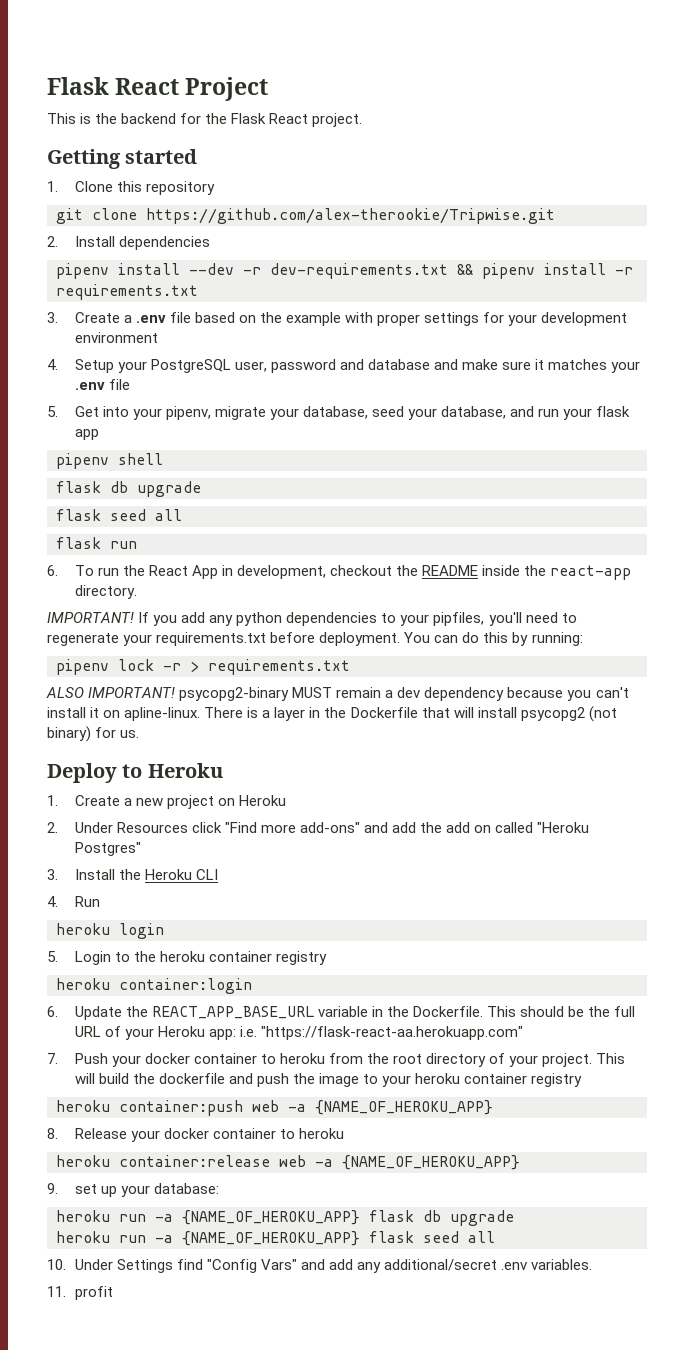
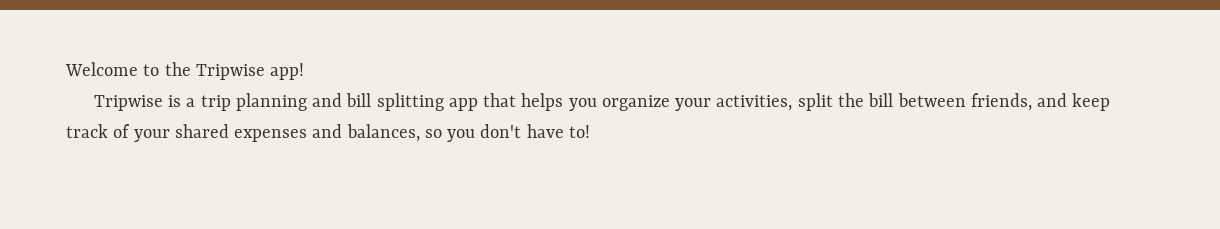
[47,77,269,101] [47,113,363,127] [47,149,198,169] [47,181,215,195] [56,208,555,224] [47,236,210,250] [56,263,633,279] [56,284,198,300] [47,312,628,326] [74,332,158,343] [47,359,641,373] [74,379,130,390] [47,406,631,420] [74,429,99,440] [56,453,163,469] [56,481,201,497] [56,509,182,521] [56,537,137,549] [47,565,632,580] [74,585,137,599] [47,612,577,626] [47,632,583,646] [56,659,350,675] [46,687,629,701] [47,706,617,722] [47,726,140,742] [47,763,223,783] [47,795,286,809] [47,822,590,833] [74,842,141,856] [47,869,218,880] [47,896,100,907] [56,923,164,939] [47,951,327,965] [56,978,252,994] [47,1006,636,1020] [74,1026,523,1040] [47,1053,626,1067] [74,1073,583,1087] [56,1100,493,1116] [47,1128,344,1142] [56,1155,520,1170] [47,1183,219,1197] [56,1210,514,1226] [56,1231,495,1246] [47,1259,593,1273] [47,1286,113,1300] Flask React Project // This is the backend for the Flask React project. // Getting started // 1. Clone this repository // git clone https://github.com/alex-therookie/Tripwise.git // 2. Install dependencies // pipenv install --dev -r dev-requirements.txt && pipenv install -r requirements.txt // 3. Create a .env file based on the example with proper settings for your development environment // 4. Setup your PostgreSQL user, password and database and make sure it matches your .env file // 5. Get into your pipenv, migrate your database, seed your database, and run your flask app // pipenv shell // flask db upgrade // flask seed all // flask run // 6. To run the React App in development, checkout the README inside the react-app directory. // IMPORTANT! If you add any python dependencies to your pipfiles, you'll need to regenerate your requirements.txt before deployment. You can do this by running: // pipenv lock -r > requirements.txt // ALSO IMPORTANT! psycopg2-binary MUST remain a dev dependency because you can't install it on apline-linux. There is a layer in the Dockerfile that will install psycopg2 (not binary) for us. // Deploy to Heroku // 1. Create a new project on Heroku // 2. Under Resources click "Find more add-ons" and add the add on called "Heroku Postgres" // 3. Install the Heroku CLI // 4. Run // heroku login // 5. Login to the heroku container registry // heroku container:login // 6. Update the REACT_APP_BASE_URL variable in the Dockerfile. This should be the full URL of your Heroku app: i.e. "https://flask-react-aa.herokuapp.com" // 7. Push your docker container to heroku from the root directory of your project. This will build the dockerfile and push the image to your heroku container registry // heroku container:push web -a {NAME_OF_HEROKU_APP} // 8. Release your docker container to heroku // heroku container:release web -a {NAME_OF_HEROKU_APP} // 9. set up your database: // heroku run -a {NAME_OF_HEROKU_APP} flask db upgrade // heroku run -a {NAME_OF_HEROKU_APP} flask seed all // 10. Under Settings find "Config Vars" and add any additional/secret .env variables. // 11. profit -> [65,62,305,80] [93,93,1111,111] [66,124,590,142] Welcome to the Tripwise app! // Tripwise is a trip planning and bill splitting app that helps you organize your activities, split the bill between friends, and keep track of your shared expenses and balances, so you don't have to!

